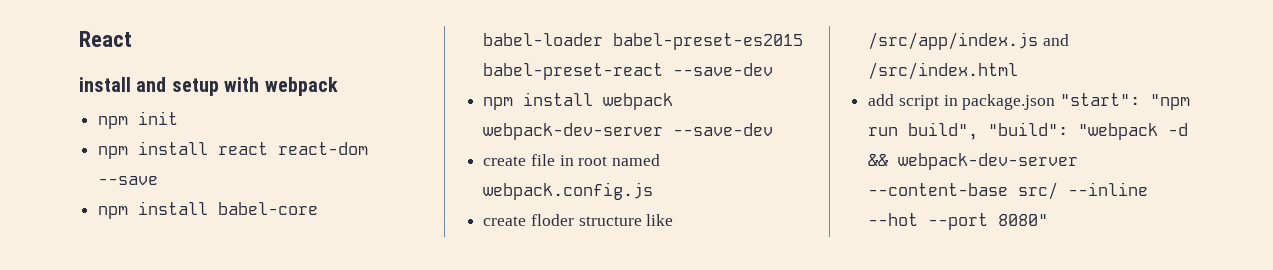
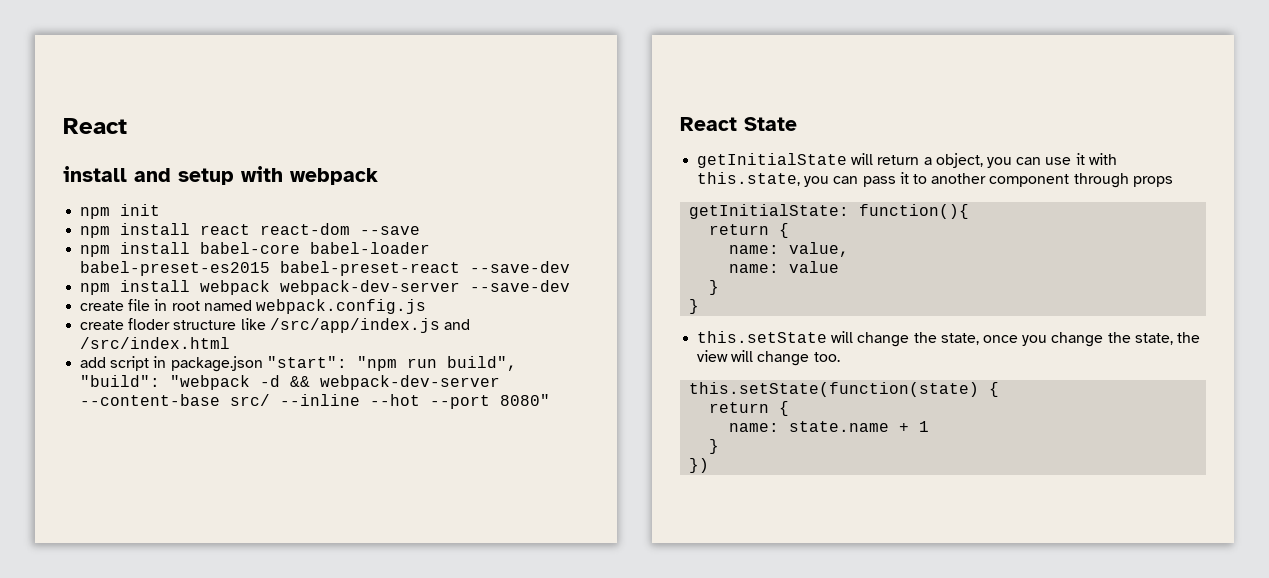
(1049, 220) none -> [680,117,797,131] [697,153,1117,168] [697,172,1173,188] [689,204,970,219] [709,223,790,238] [729,242,850,257] [729,261,840,273] [709,280,720,295] [689,299,700,314] [697,331,1200,347] [697,350,840,366] [689,382,1000,397] [709,401,790,416] [729,421,930,432] [709,439,720,454] [689,458,710,473] // React State // getInitialState will return a object, you can use it with this.state, you can pass it to another component through props // getInitialState: function(){ // return { // name: value, // name: value // } // } // this.setState will change the state, once you change the state, the view will change too. // this.setState(function(state) { // return { // name: state.name + 1 // } // })

